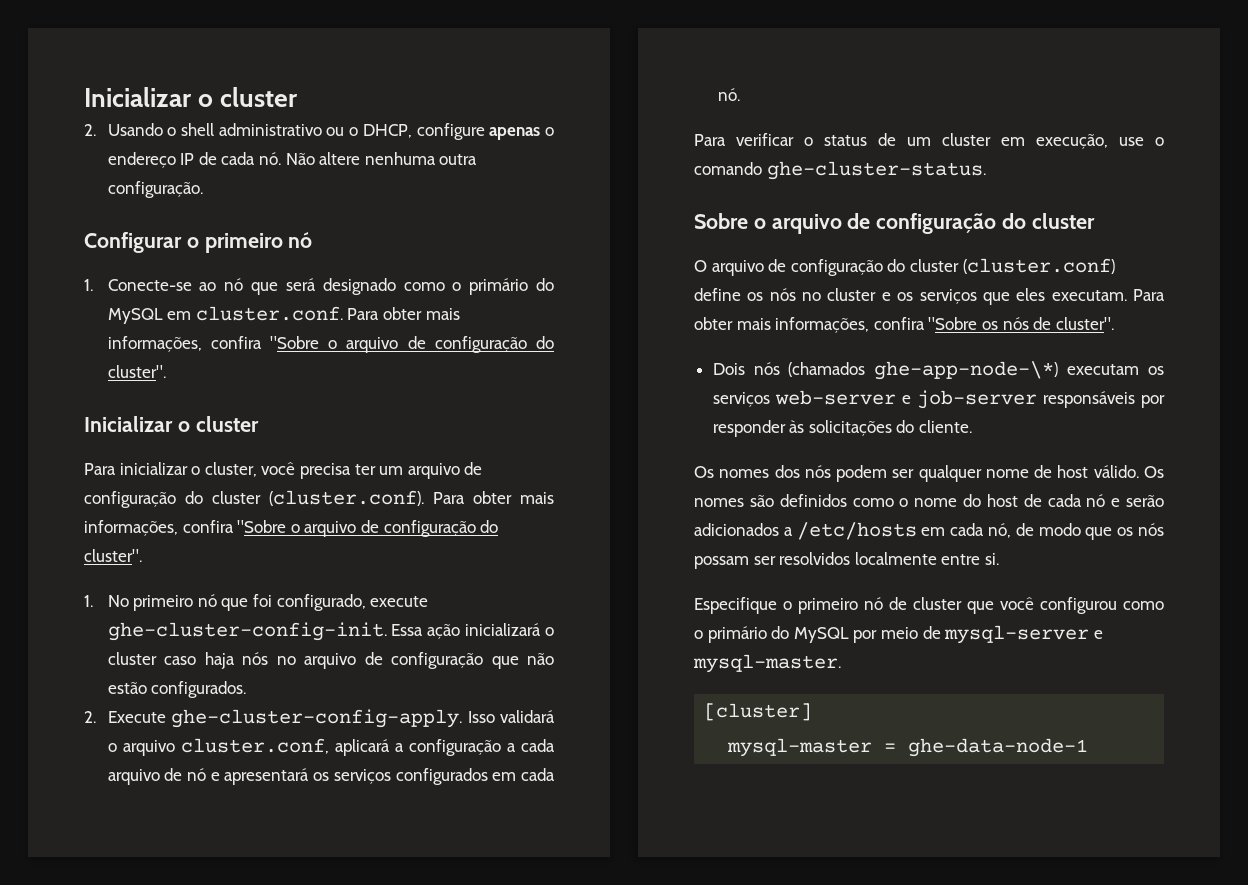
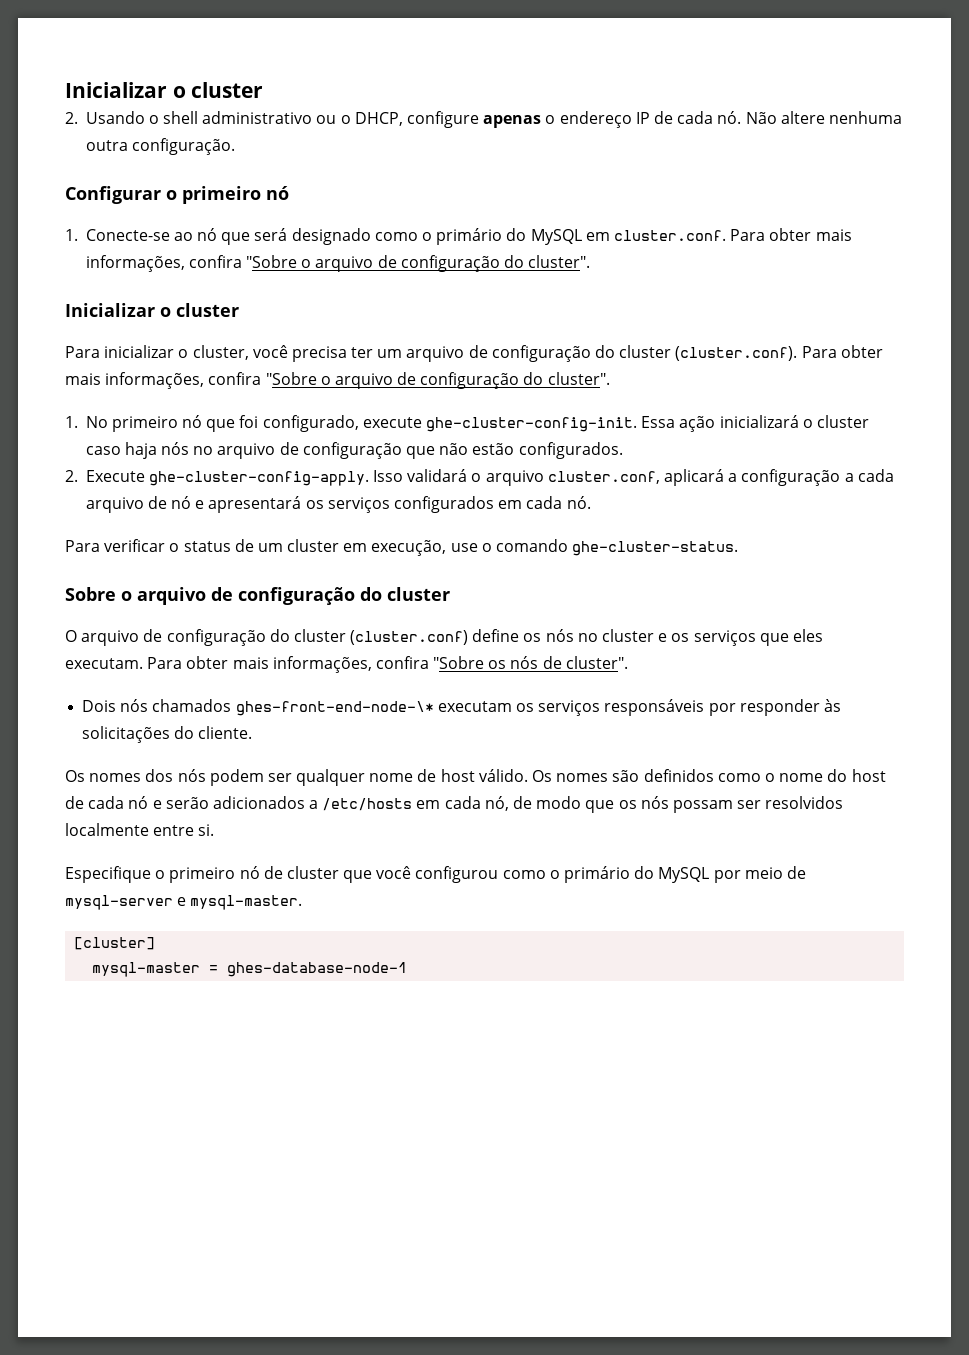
[788,361,1059,380] (chamados ghe-app-node-\*) -> [152,699,434,716] chamados ghes-front-end-node-\*
[774,390,1037,409] web-server e job-server -> (601, 708) none
[908,738,1089,757] ghe-data-node-1 -> [227,962,408,977] ghes-database-node-1

